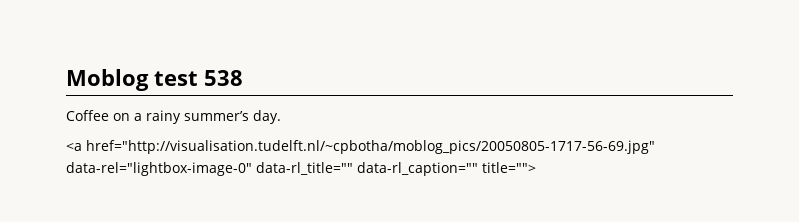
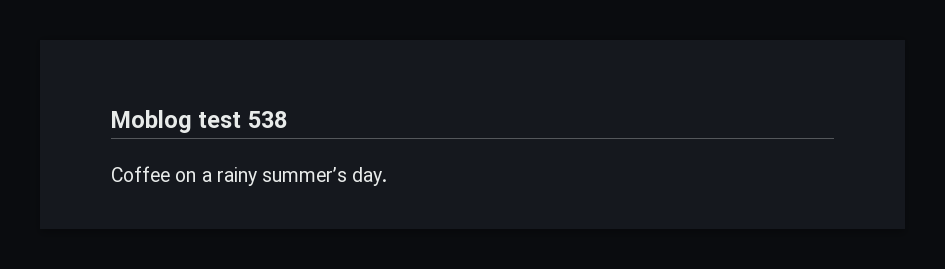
[66,140,655,154] [66,162,536,176] // <a href="http://visualisation.tudelft.nl/~cpbotha/moblog_pics/20050805-1717-56-69.jpg" data-rel="lightbox-image-0" data-rl_title="" data-rl_caption="" title=""> -> (388, 176) none

